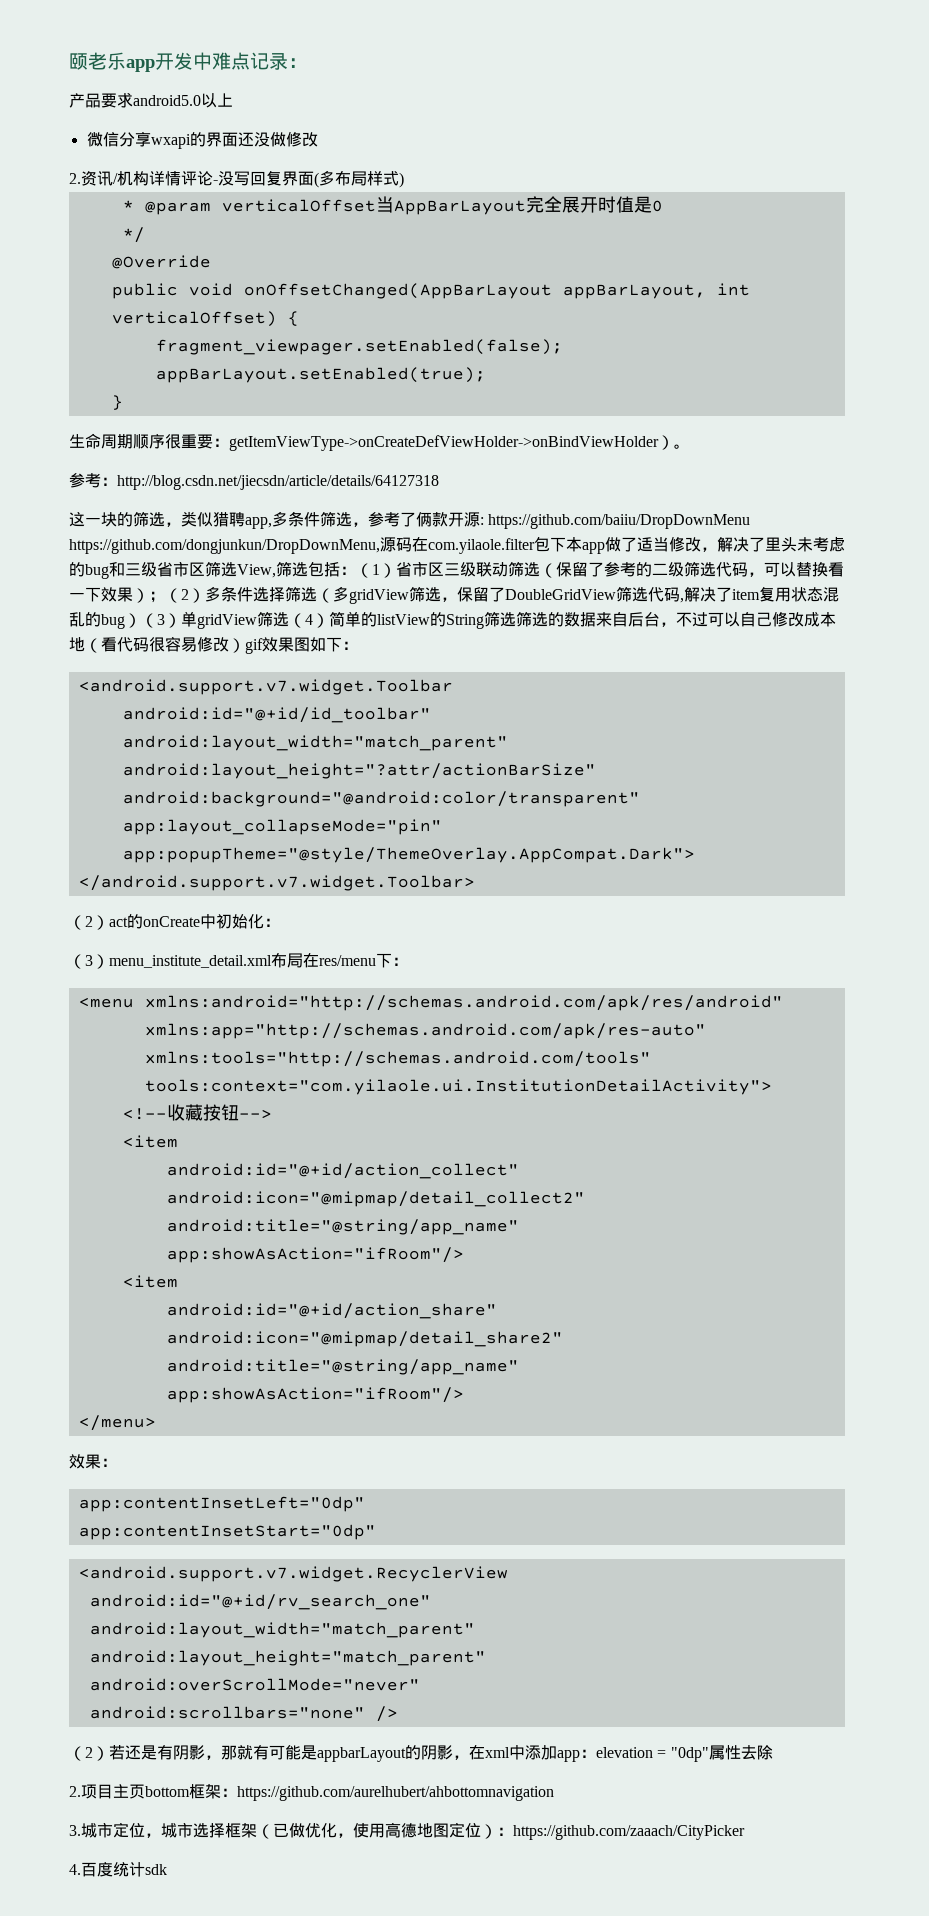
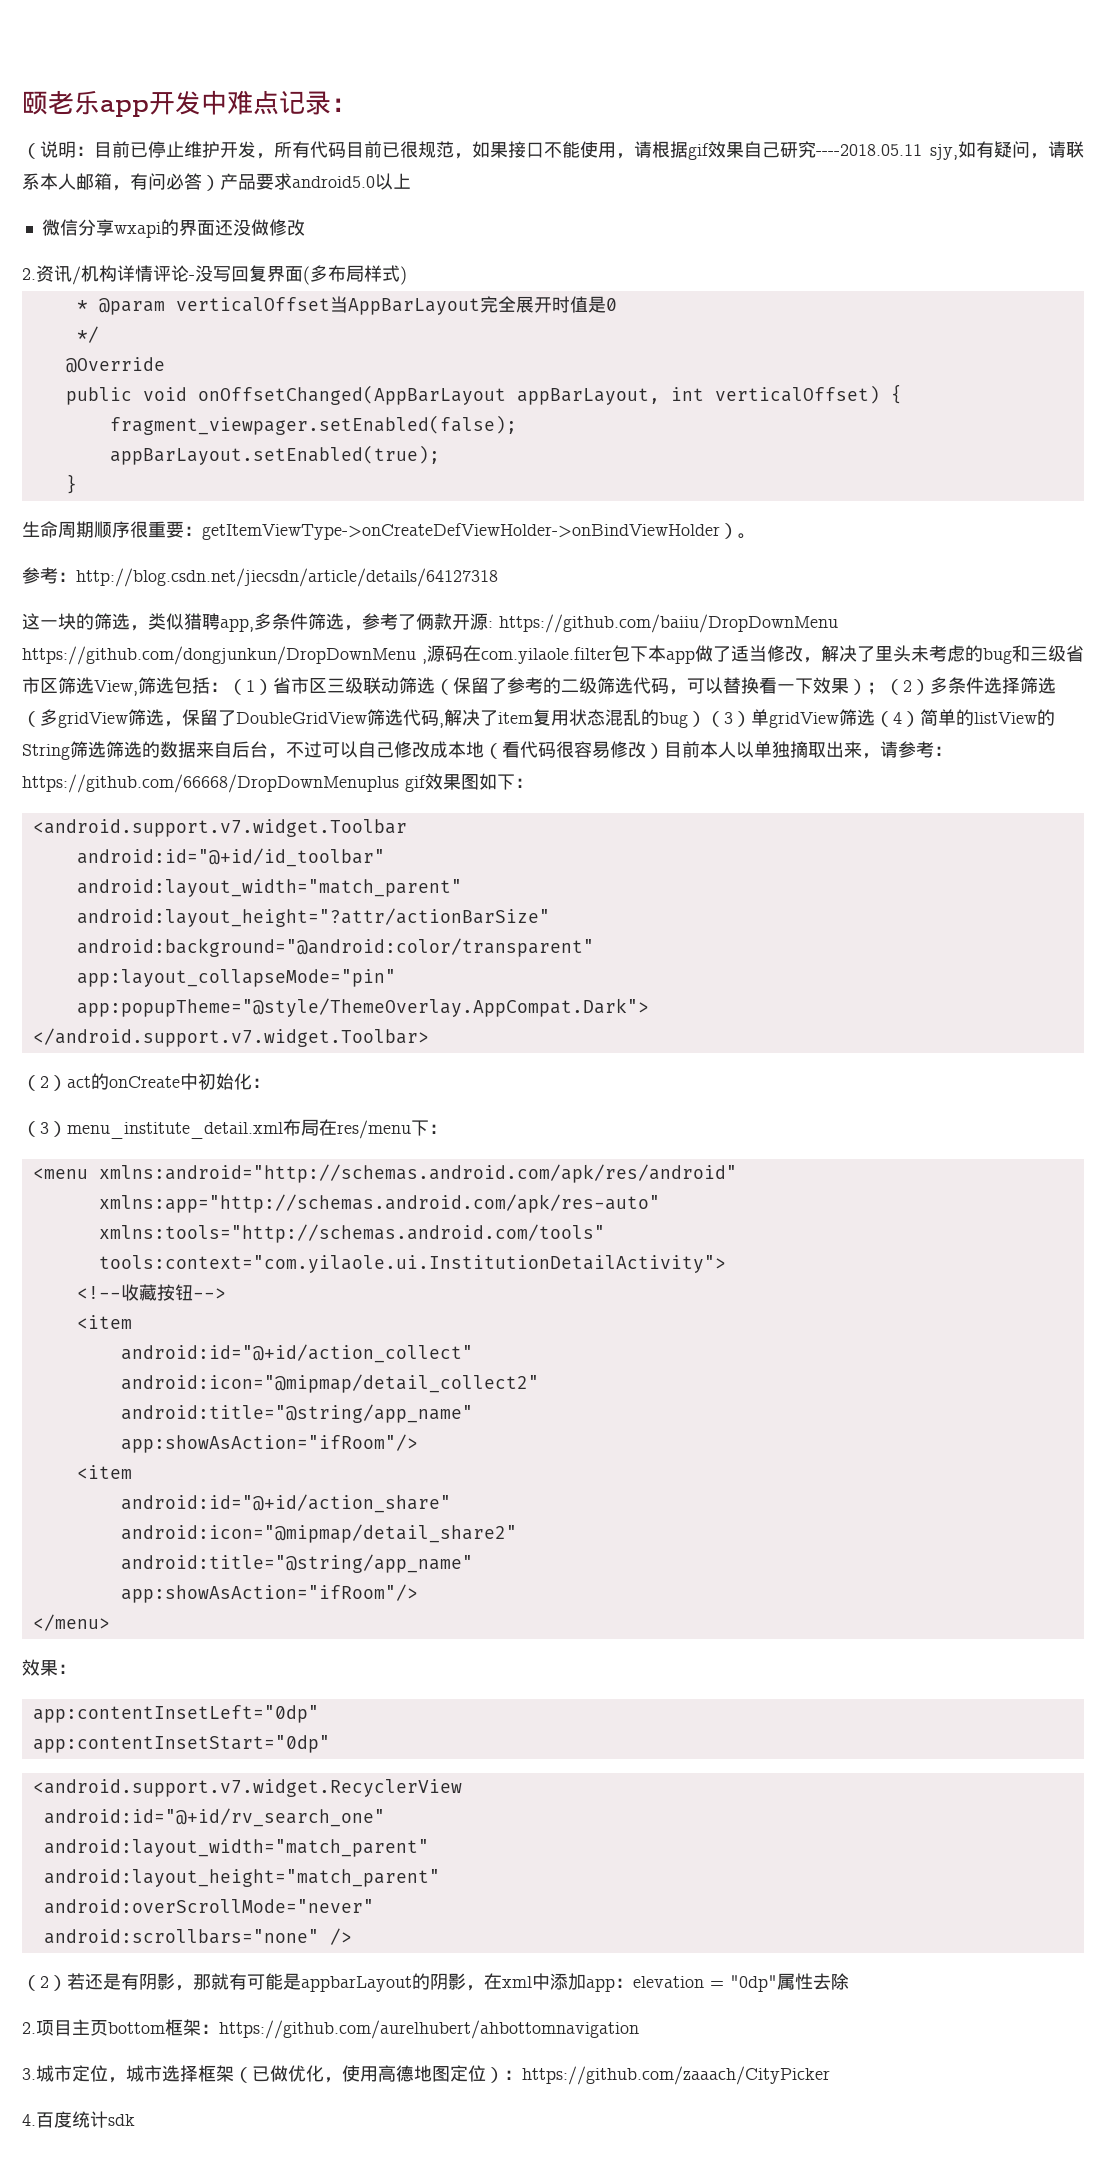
(307, 63) none -> [22,141,1084,160] [22,173,220,191] （说明：目前已停止维护开发，所有代码目前已很规范，如果接口不能使用，请根据gif效果自己研究----2018.05.11 sjy,如有疑问，请联系本人邮箱，有问必答）
[69,539,380,554] https://github.com/dongjunkun/DropDownMenu, -> [22,646,427,665] https://github.com/dongjunkun/DropDownMenu ,
(245, 645) none -> [664,741,952,759] [22,774,399,793] 目前本人以单独摘取出来，请参考：https://github.com/66668/DropDownMenuplus

